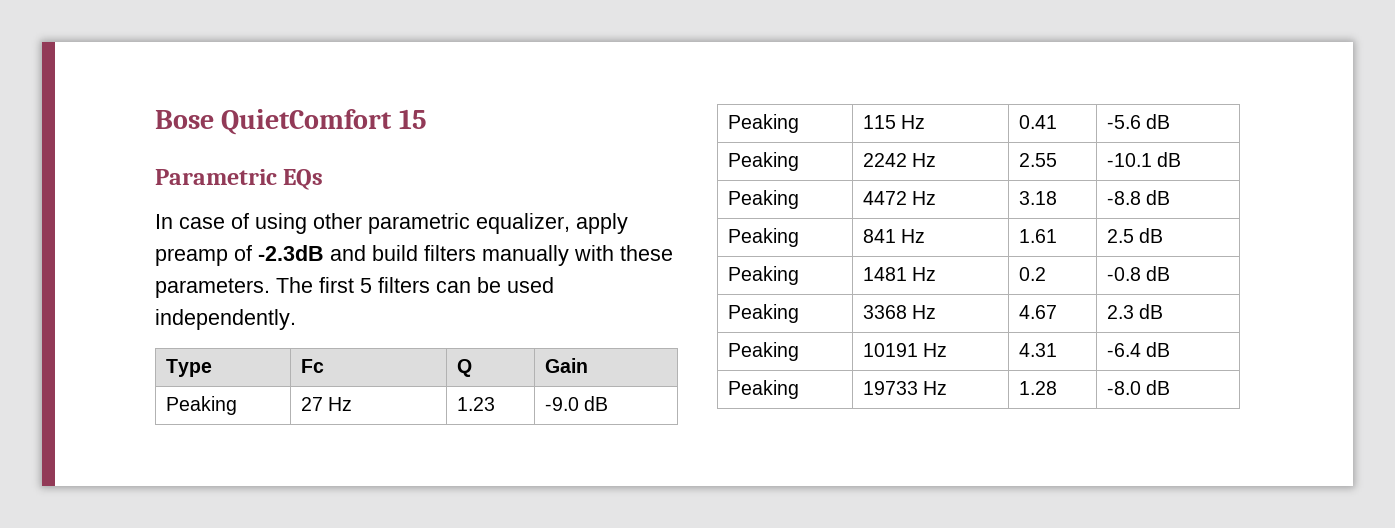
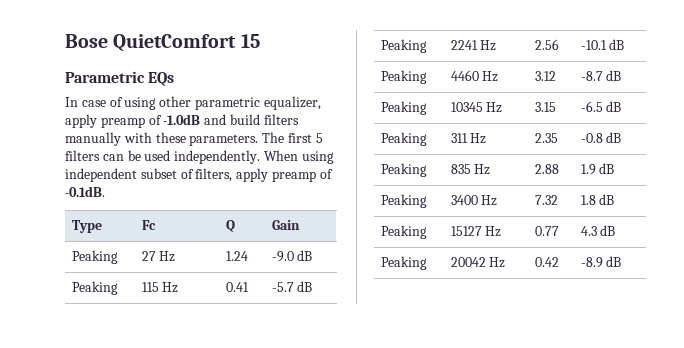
[258,245,324,261] -2.3dB -> [163,114,201,125] -1.0dB
(296, 319) none -> [263,150,334,164] [65,168,333,182] [65,186,105,197] When using independent subset of filters, apply preamp of -0.1dB.
[456,397,495,411] 1.23 -> [225,251,248,261] 1.24
[1106,114,1171,129] [727,152,799,171] [862,153,937,167] [1018,153,1057,167] -5.6 dB // Peaking | 2242 Hz | 2.55 -> [271,281,313,292] [380,39,427,53] [450,40,497,51] [534,39,559,50] -5.7 dB // Peaking | 2241 Hz | 2.56
[862,191,937,205] [1018,191,1057,205] [1106,190,1171,205] [727,228,799,247] [862,229,926,243] [1018,229,1057,243] [1106,228,1164,243] [727,266,799,285] [862,267,937,281] [1018,267,1046,281] 4472 Hz | 3.18 | -8.8 dB // Peaking | 841 Hz | 1.61 | 2.5 dB // Peaking | 1481 Hz | 0.2 -> [450,70,499,82] [534,71,556,81] [580,70,622,81] [380,101,427,115] [450,102,503,113] [534,102,556,112] [580,101,622,112] [380,132,427,146] [450,133,487,144] [534,133,558,143] 4460 Hz | 3.12 | -8.7 dB // Peaking | 10345 Hz | 3.15 | -6.5 dB // Peaking | 311 Hz | 2.35
[862,305,937,319] [1018,305,1057,319] [1106,304,1164,319] [727,342,799,361] [862,343,948,357] [1018,343,1057,357] [1106,342,1171,357] [727,380,799,399] [862,381,948,395] [1018,381,1057,395] [1106,380,1171,395] 3368 Hz | 4.67 | 2.3 dB // Peaking | 10191 Hz | 4.31 | -6.4 dB // Peaking | 19733 Hz | 1.28 | -8.0 dB -> [450,164,491,175] [534,164,559,174] [580,163,615,175] [380,194,427,208] [450,195,498,206] [534,195,558,205] [580,194,615,205] [380,225,427,239] [450,226,502,237] [534,226,559,236] [580,225,616,236] [380,256,427,270] [450,257,506,268] [534,257,559,267] [580,256,622,268] 835 Hz | 2.88 | 1.9 dB // Peaking | 3400 Hz | 7.32 | 1.8 dB // Peaking | 15127 Hz | 0.77 | 4.3 dB // Peaking | 20042 Hz | 0.42 | -8.9 dB

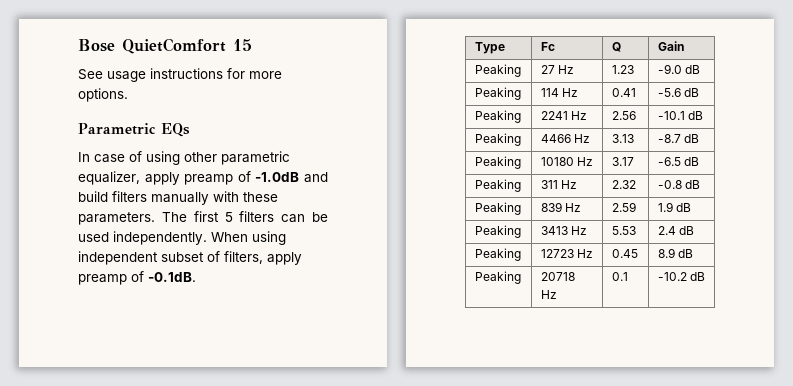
(260, 41) none -> [78,68,282,82] [78,88,128,102] // See usage instructions for more options.
[225,251,248,261] 1.24 -> [611,65,634,74] 1.23
[141,282,159,292] 115 -> [540,88,559,97] 114
[271,282,294,292] -5.7 -> [657,88,681,97] -5.6
[450,70,499,82] [534,71,556,81] 4460 Hz | 3.12 -> [540,134,591,143] [611,134,634,143] 4466 Hz | 3.13
[450,102,503,113] [534,102,556,112] 10345 Hz | 3.15 -> [540,157,594,166] [611,157,634,166] 10180 Hz | 3.17
[534,133,558,143] 2.35 -> [611,180,636,189] 2.32
[450,164,491,175] [534,164,559,174] 835 Hz | 2.88 -> [540,202,582,212] [611,202,636,212] 839 Hz | 2.59
[450,195,498,206] [534,195,558,205] [580,194,615,205] [380,225,427,239] [450,226,502,237] [534,226,559,236] [580,225,616,236] [380,256,427,270] [450,257,506,268] [534,257,559,267] [580,257,603,268] 3400 Hz | 7.32 | 1.8 dB // Peaking | 15127 Hz | 0.77 | 4.3 dB // Peaking | 20042 Hz | 0.42 | -8.9 -> [540,226,588,235] [611,226,636,235] [657,226,695,235] [474,248,521,261] [540,249,594,258] [611,249,638,258] [657,248,694,258] [474,271,521,284] [540,272,575,281] [540,290,557,299] [611,272,628,281] [657,272,687,281] 3413 Hz | 5.53 | 2.4 dB // Peaking | 12723 Hz | 0.45 | 8.9 dB // Peaking | 20718 Hz | 0.1 | -10.2

